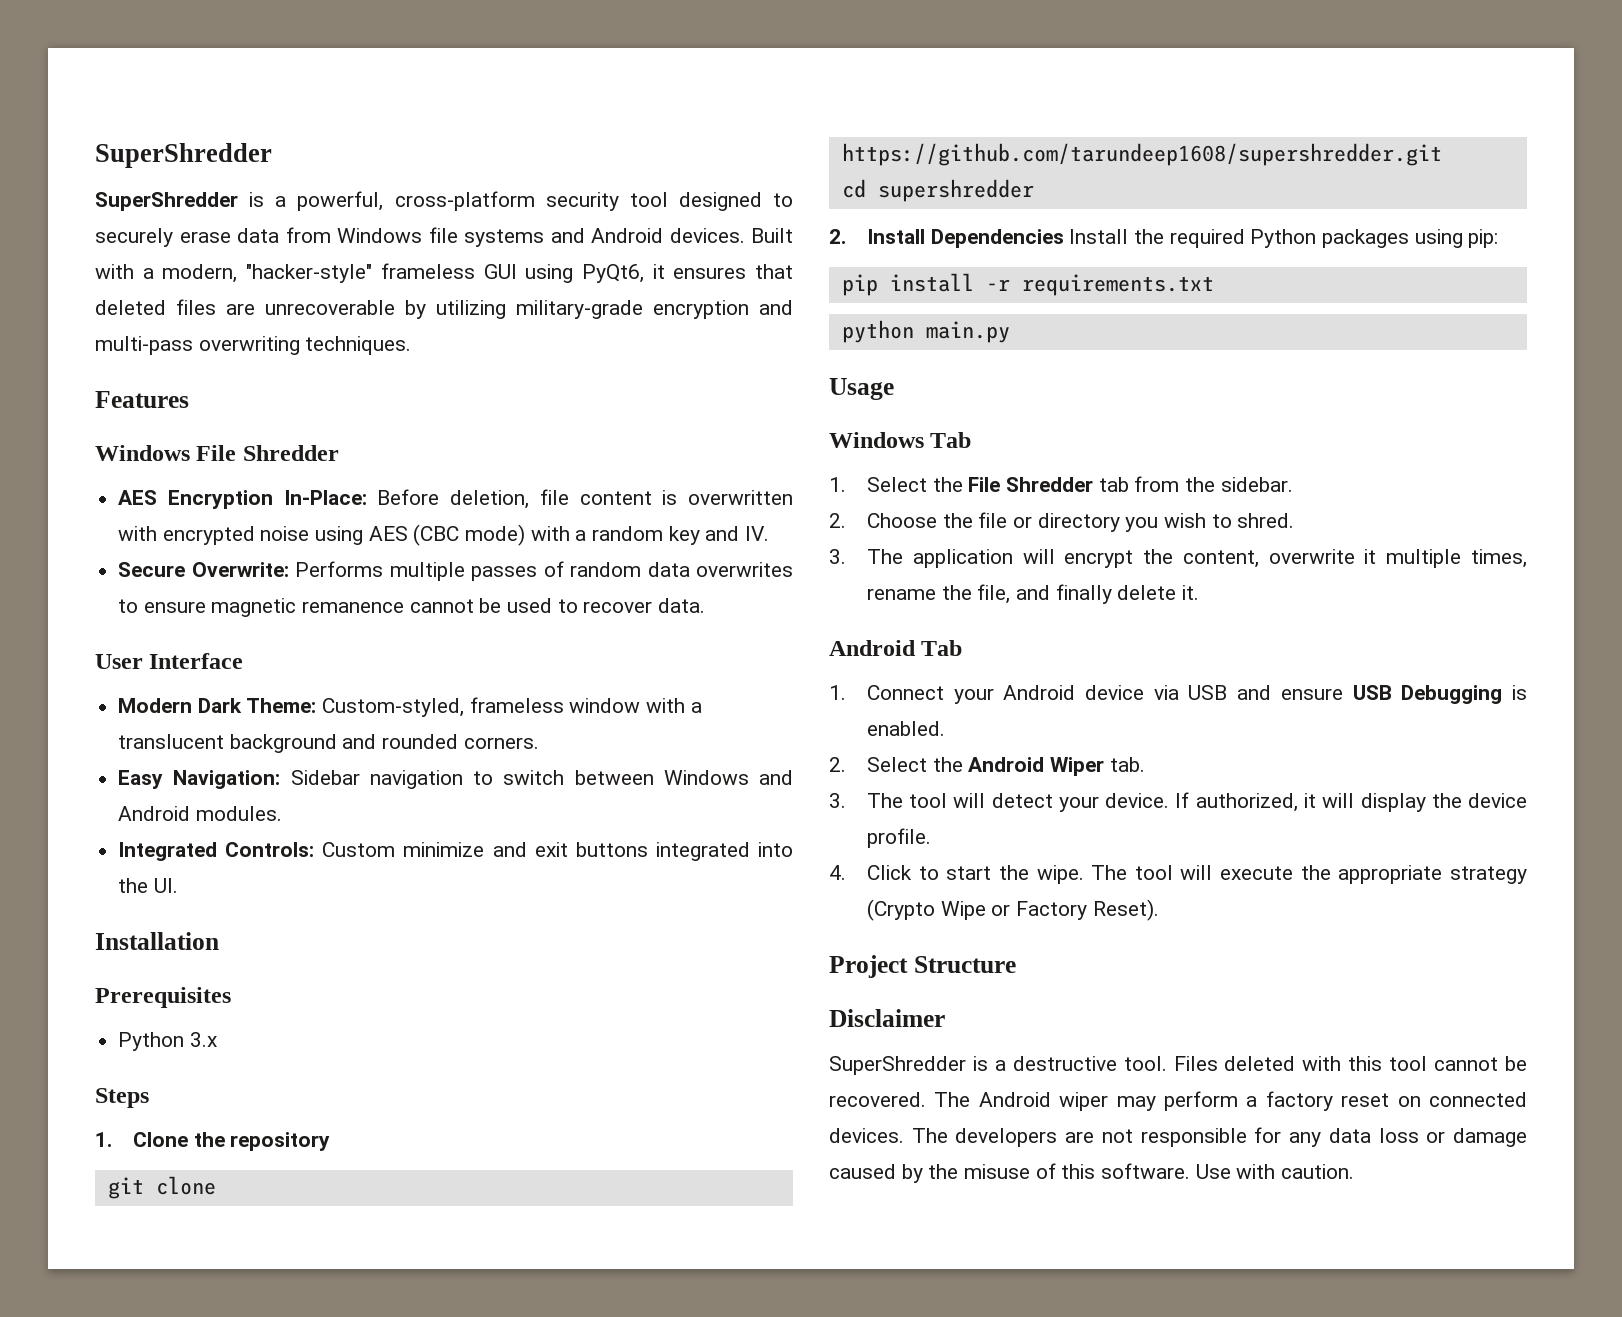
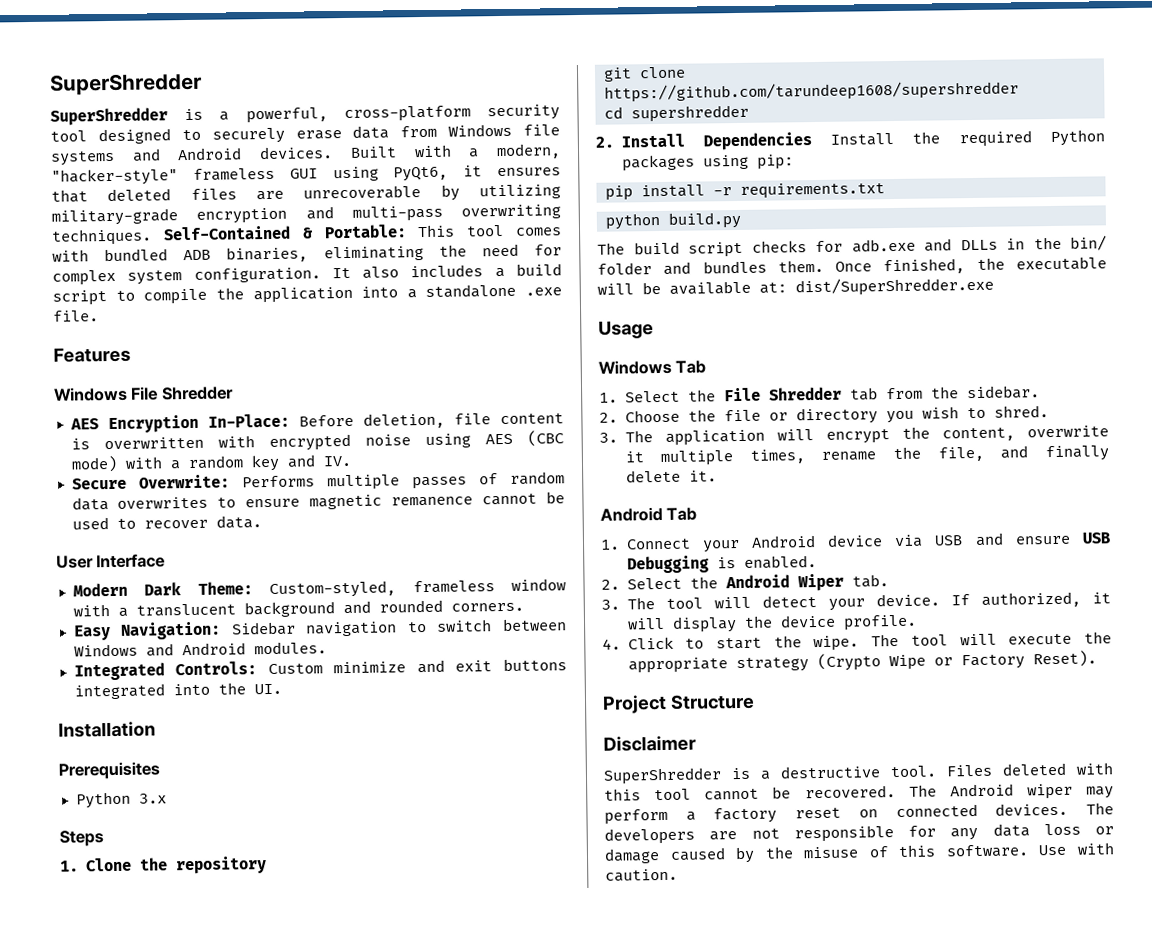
(412, 345) none -> [162,224,562,241] [52,243,562,263] [52,263,562,286] [52,283,562,306] [52,310,99,322] Self-Contained & Portable: This tool comes with bundled ADB binaries, eliminating the need for complex system configuration. It also includes a build script to compile the application into a standalone .exe file.
[841,143,1442,166] https://github.com/tarundeep1608/supershredder.git -> [604,80,1019,103] https://github.com/tarundeep1608/supershredder
[925,321,1010,343] main.py -> [668,211,741,229] [597,235,1107,258] [597,256,1107,275] [597,276,994,297] build.py // The build script checks for adb.exe and DLLs in the bin/ folder and bundles them. Once finished, the executable will be available at: dist/SuperShredder.exe

